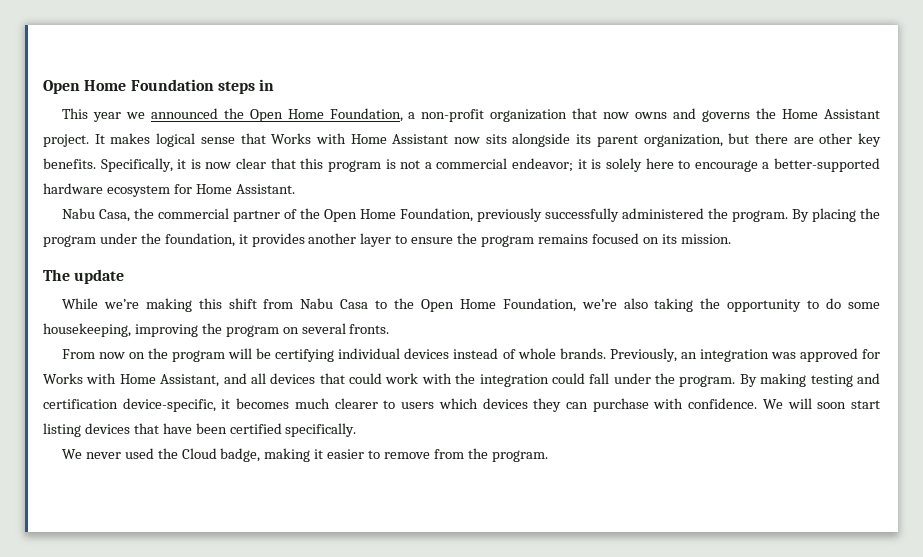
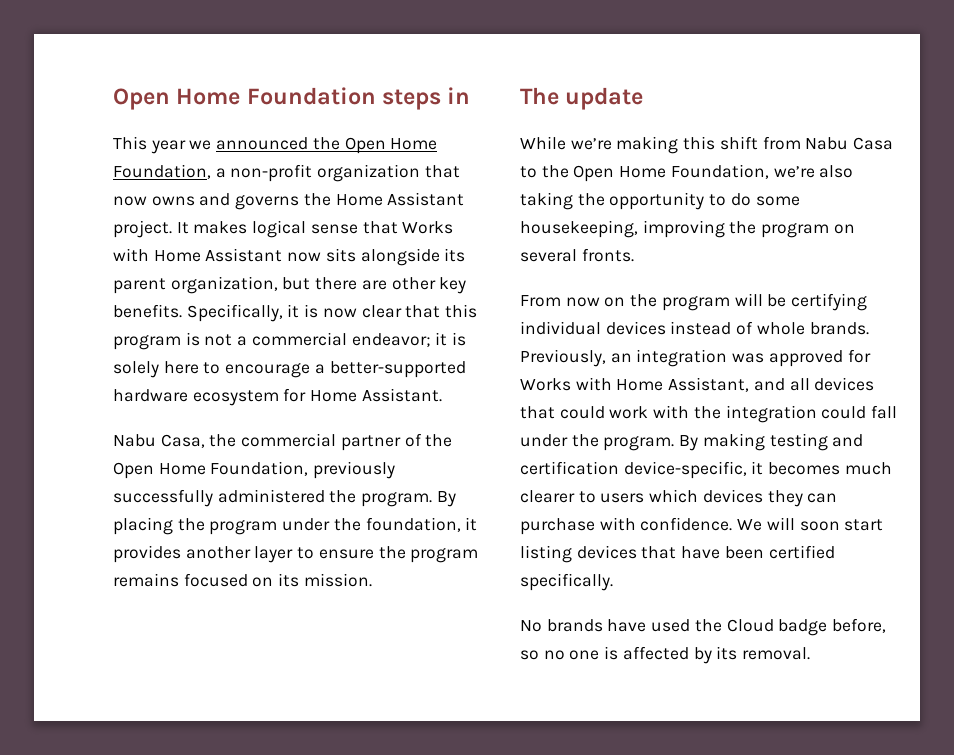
[61,448,548,462] We never used the Cloud badge, making it easier to remove from the program. -> [520,618,887,636] [520,646,811,664] No brands have used the Cloud badge before, so no one is affected by its removal.

